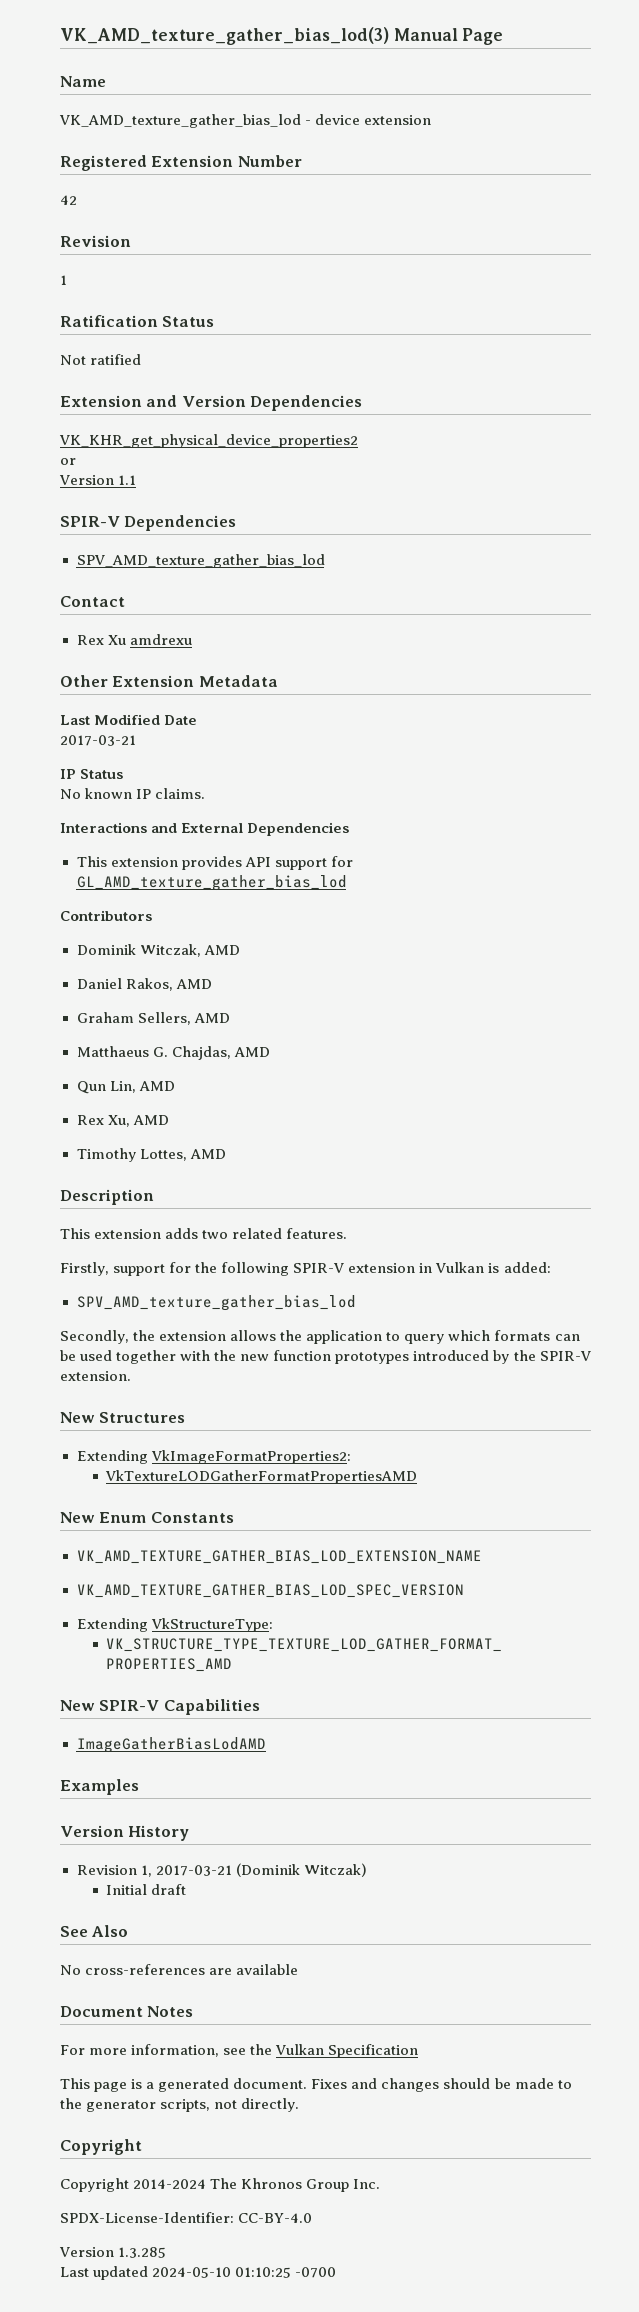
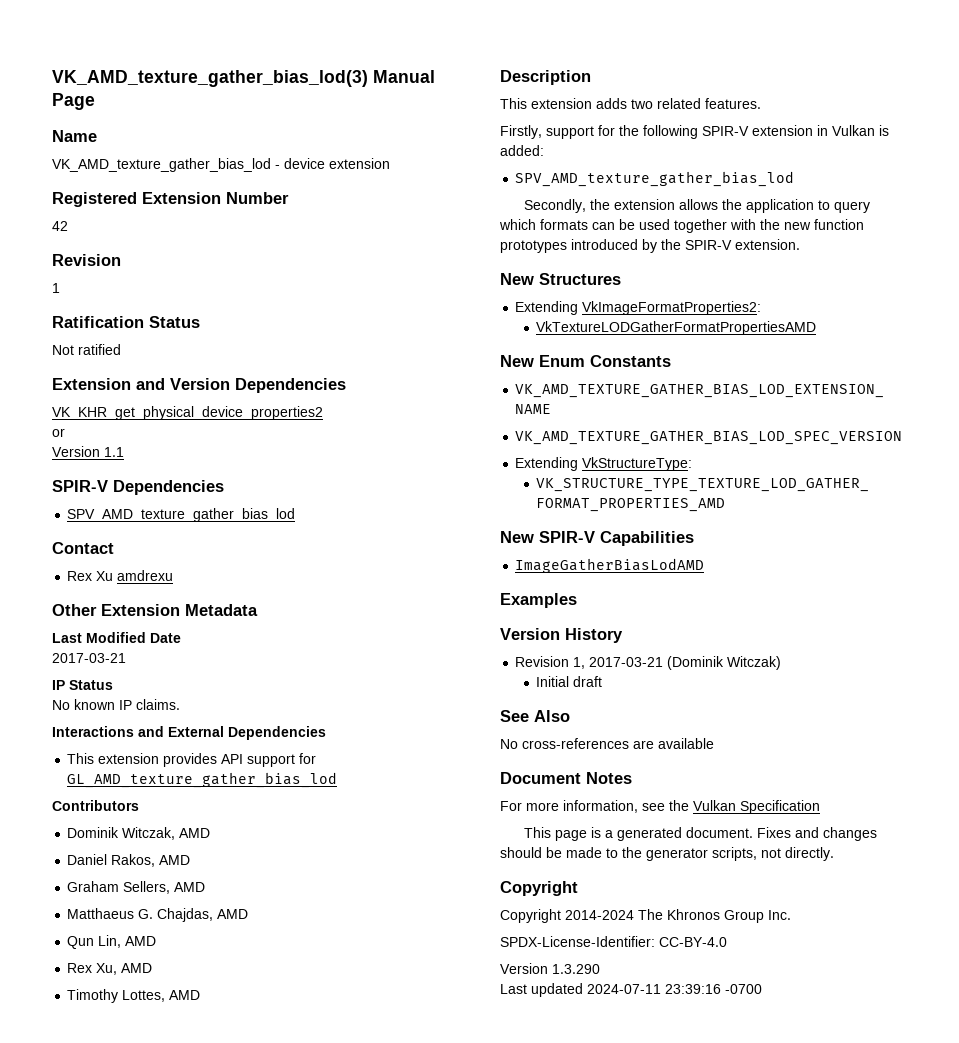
[118,2247,167,2258] 1.3.285 -> [552,964,600,974] 1.3.290
[152,2267,292,2278] 2024-05-10 01:10:25 -> [587,984,721,994] 2024-07-11 23:39:16

